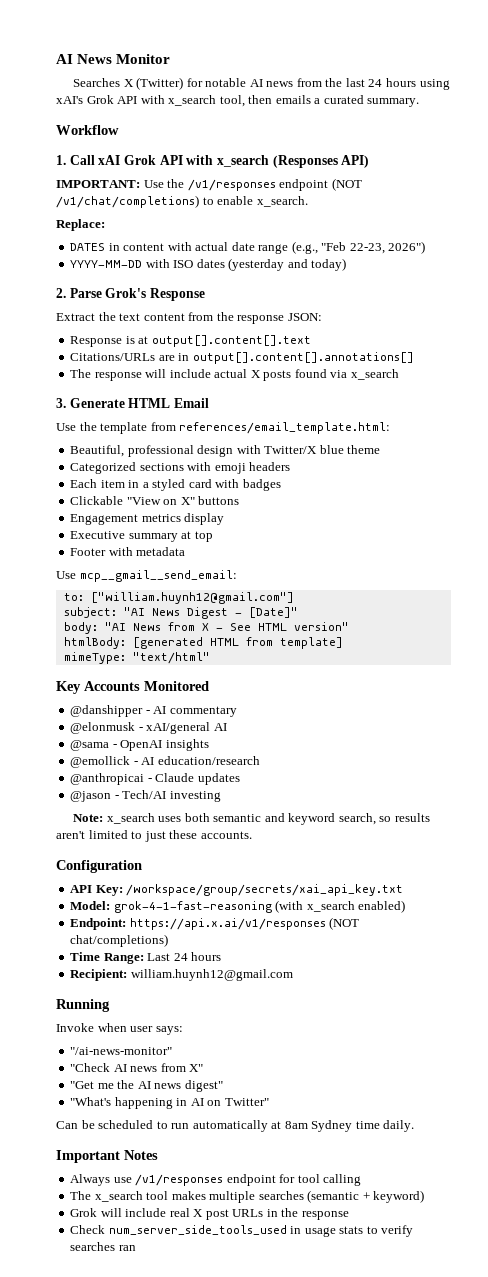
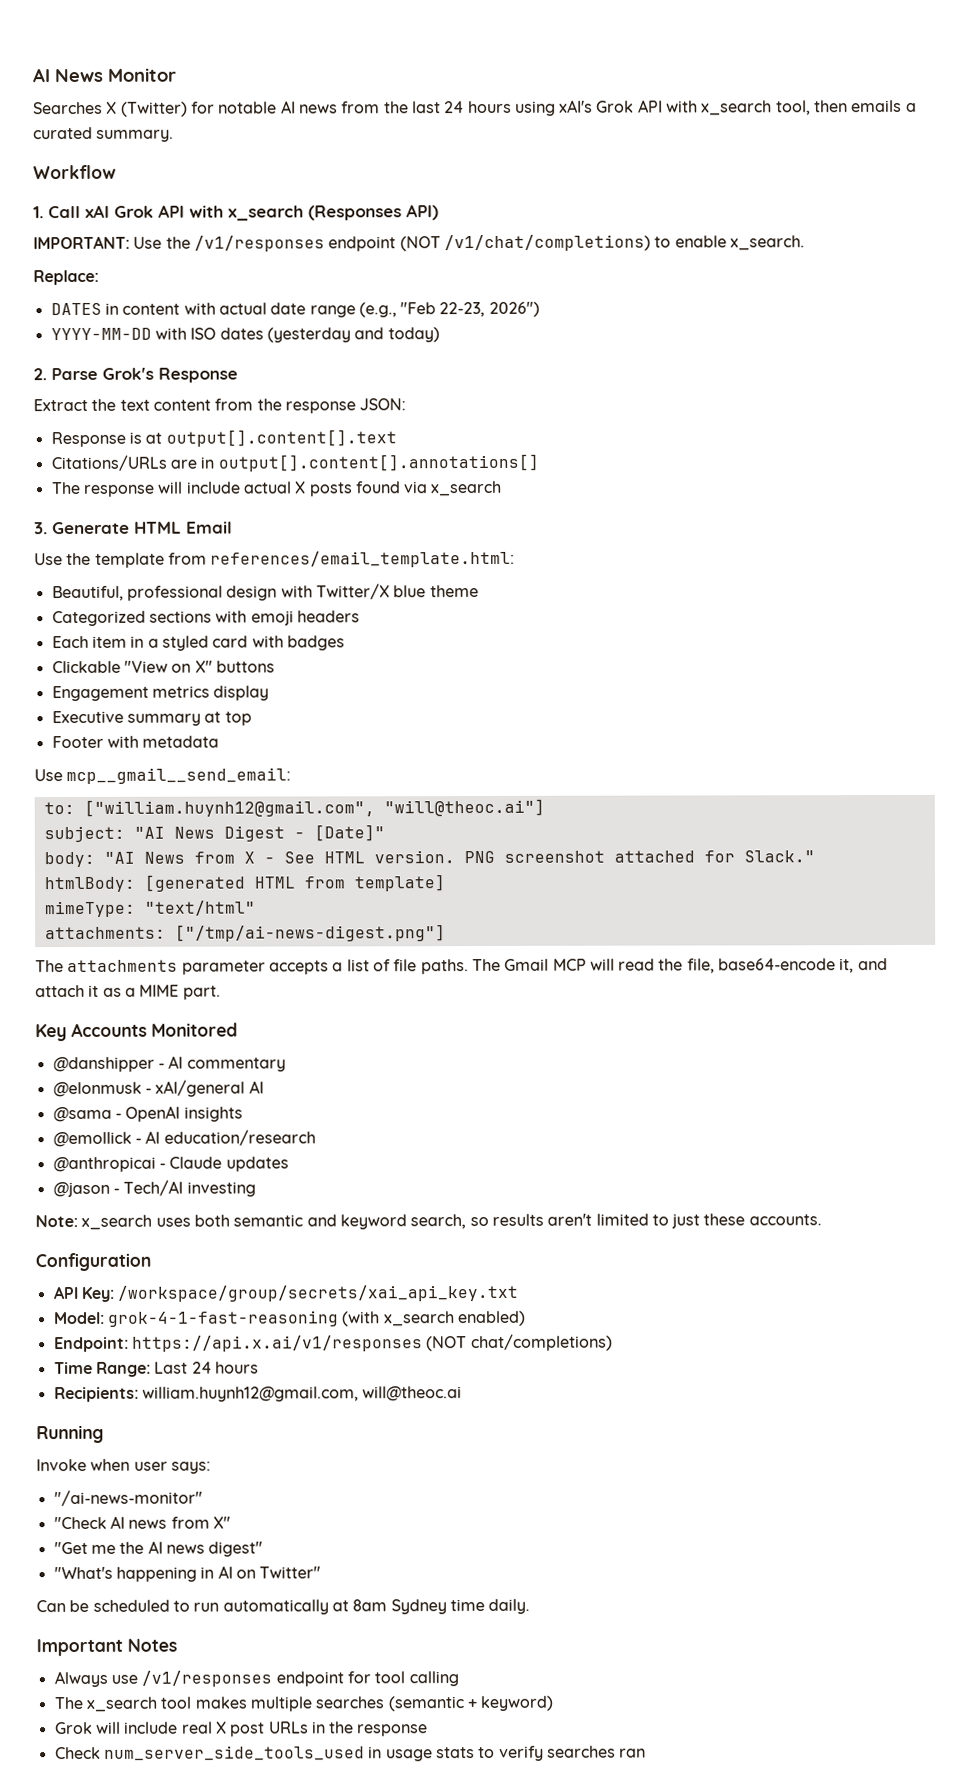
[90,592,294,604] ["william.huynh12@gmail.com"] -> [83,798,545,817] ["william.huynh12@gmail.com", "will@theoc.ai"]
[293,622,349,631] version" -> [373,850,815,864] version. PNG screenshot attached for Slack."
(210, 658) none -> [44,924,446,942] [35,958,888,975] [35,984,221,1000] // attachments: ["/tmp/ai-news-digest.png"] // The attachments parameter accepts a list of file paths. The Gmail MCP will read the file, base64-encode it, and attach it as a MIME part.
[70,969,293,981] Recipient: william.huynh12@gmail.com -> [53,1386,463,1403] Recipients: william.huynh12@gmail.com, will@theoc.ai

